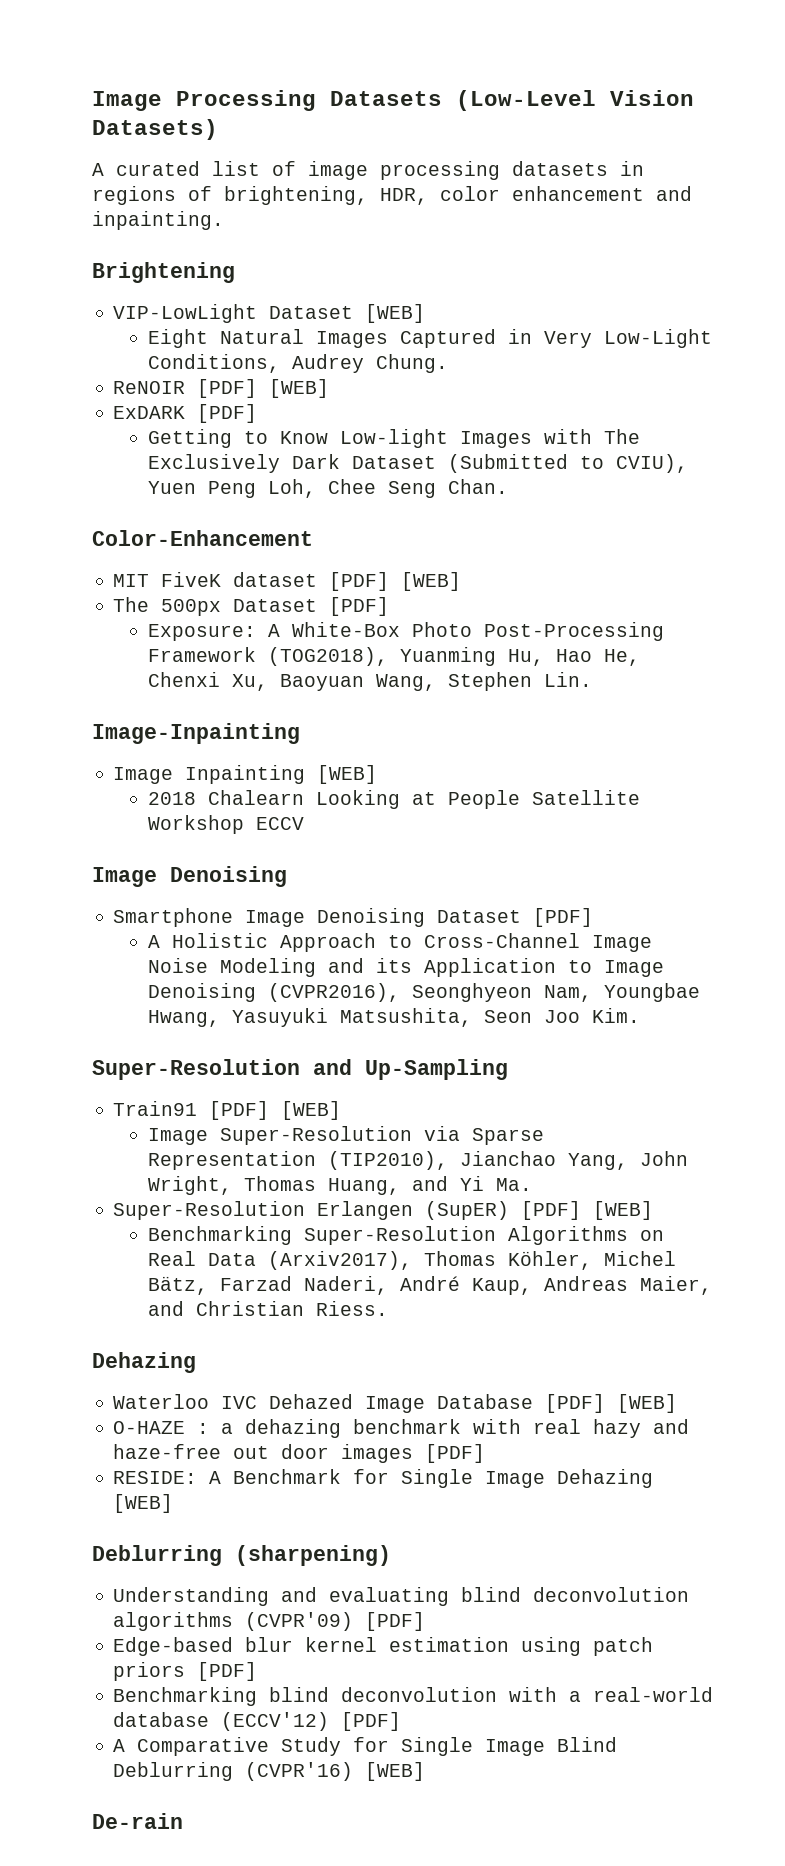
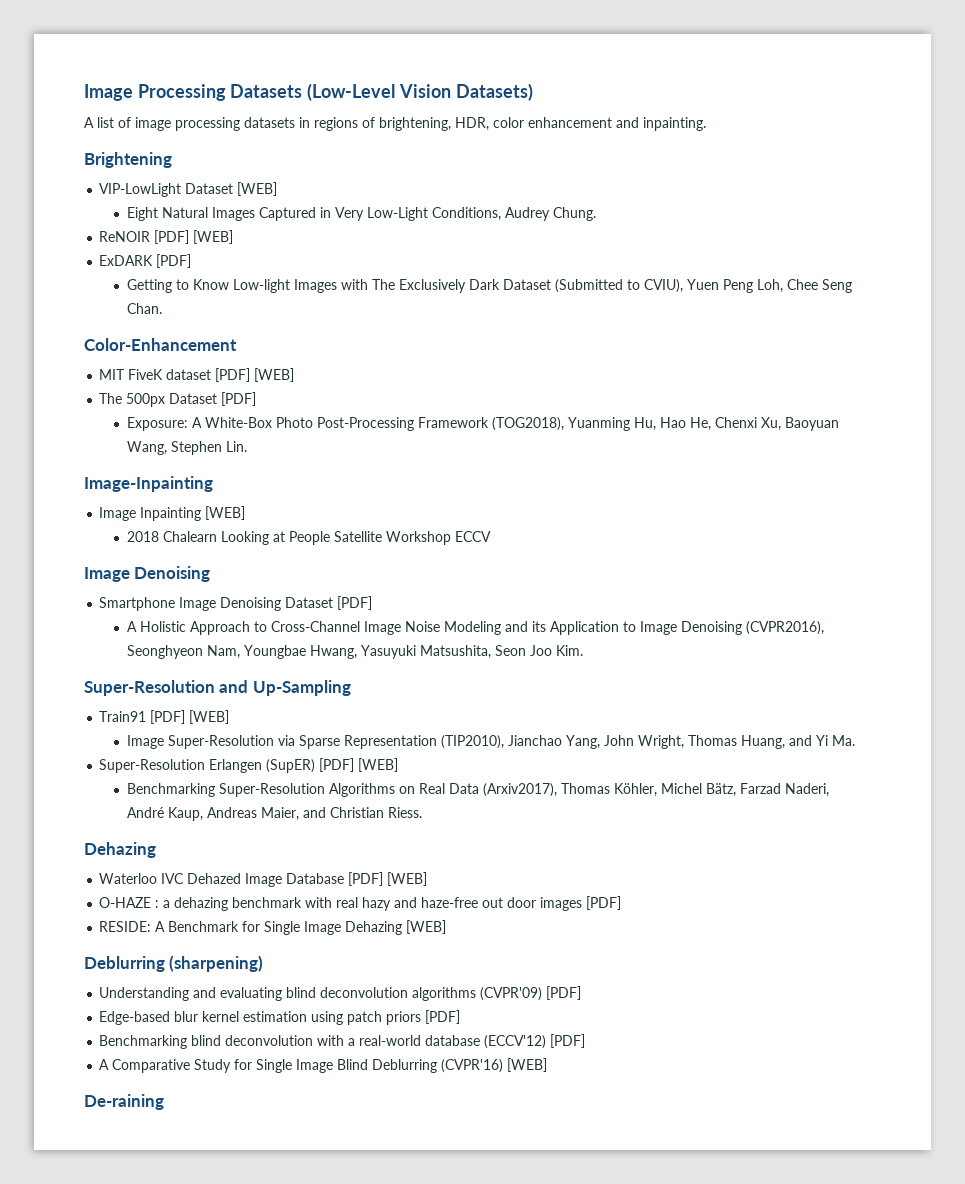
[116,161,200,176] curated -> (94, 122) none
[92,1813,183,1829] De-rain -> [84,1094,164,1110] De-raining

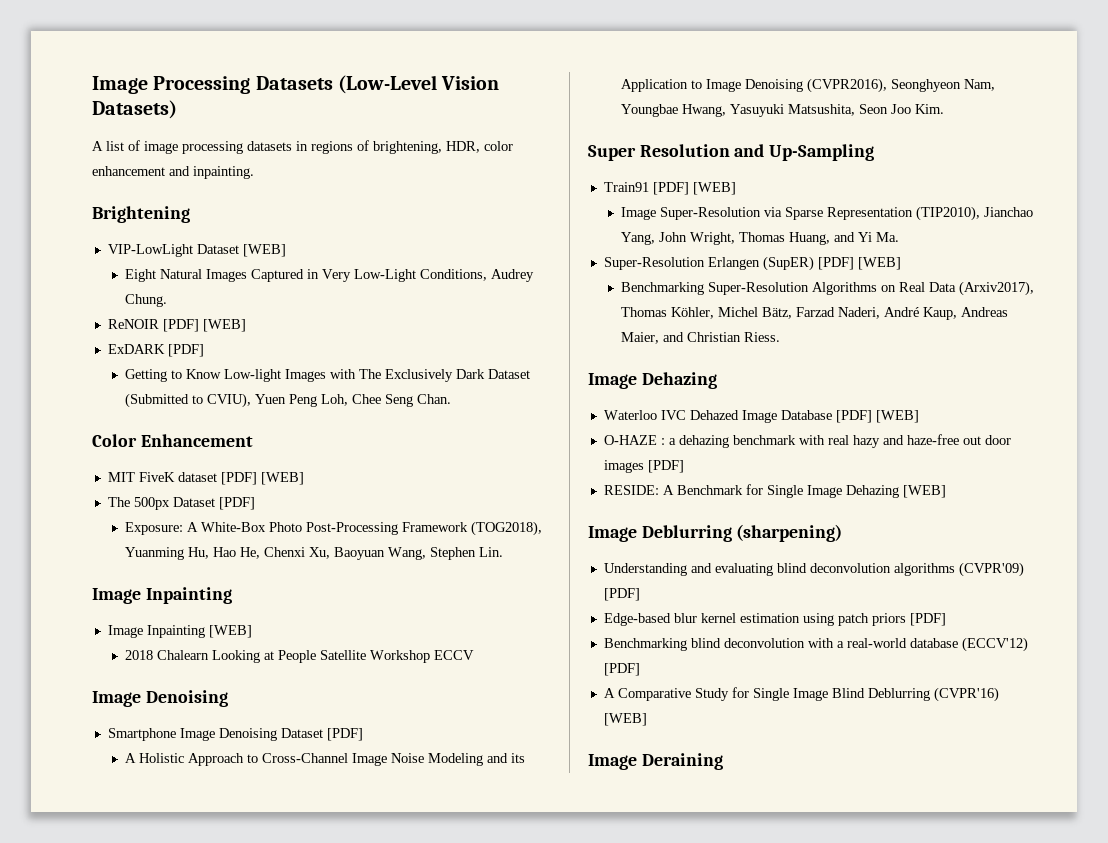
[84,338,237,351] Color-Enhancement -> [92,434,253,447] Color Enhancement
[84,476,213,492] Image-Inpainting -> [92,587,232,604] Image Inpainting
[84,680,215,696] Super-Resolution -> [588,144,730,161] Super Resolution
(422, 812) none -> [588,373,637,389] Image
(447, 927) none -> [588,526,637,542] Image
[84,1094,164,1110] De-raining -> [588,753,723,770] Image Deraining

